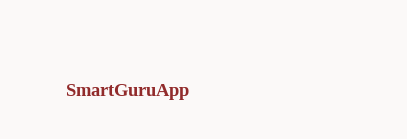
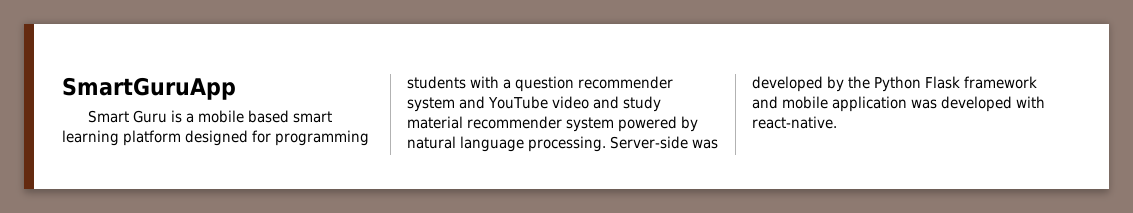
(189, 92) none -> [87,110,332,123] [62,130,369,146] [407,76,673,92] [407,96,661,112] [407,116,698,132] [407,136,718,152] [752,76,1037,92] [752,96,1045,112] [752,116,837,129] // Smart Guru is a mobile based smart learning platform designed for programming students with a question recommender system and YouTube video and study material recommender system powered by natural language processing. Server-side was developed by the Python Flask framework and mobile application was developed with react-native.

